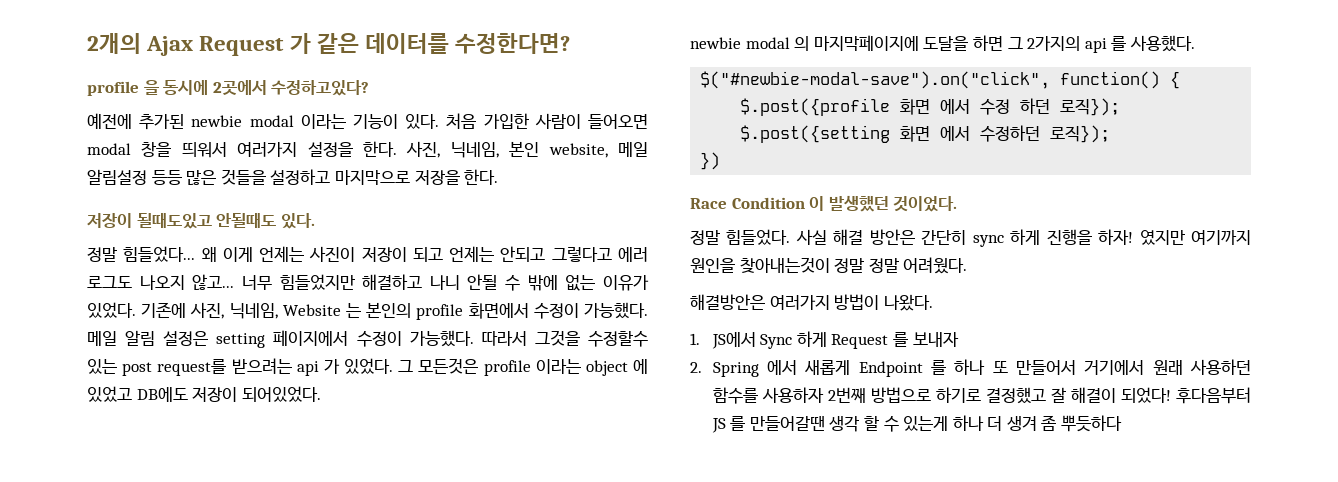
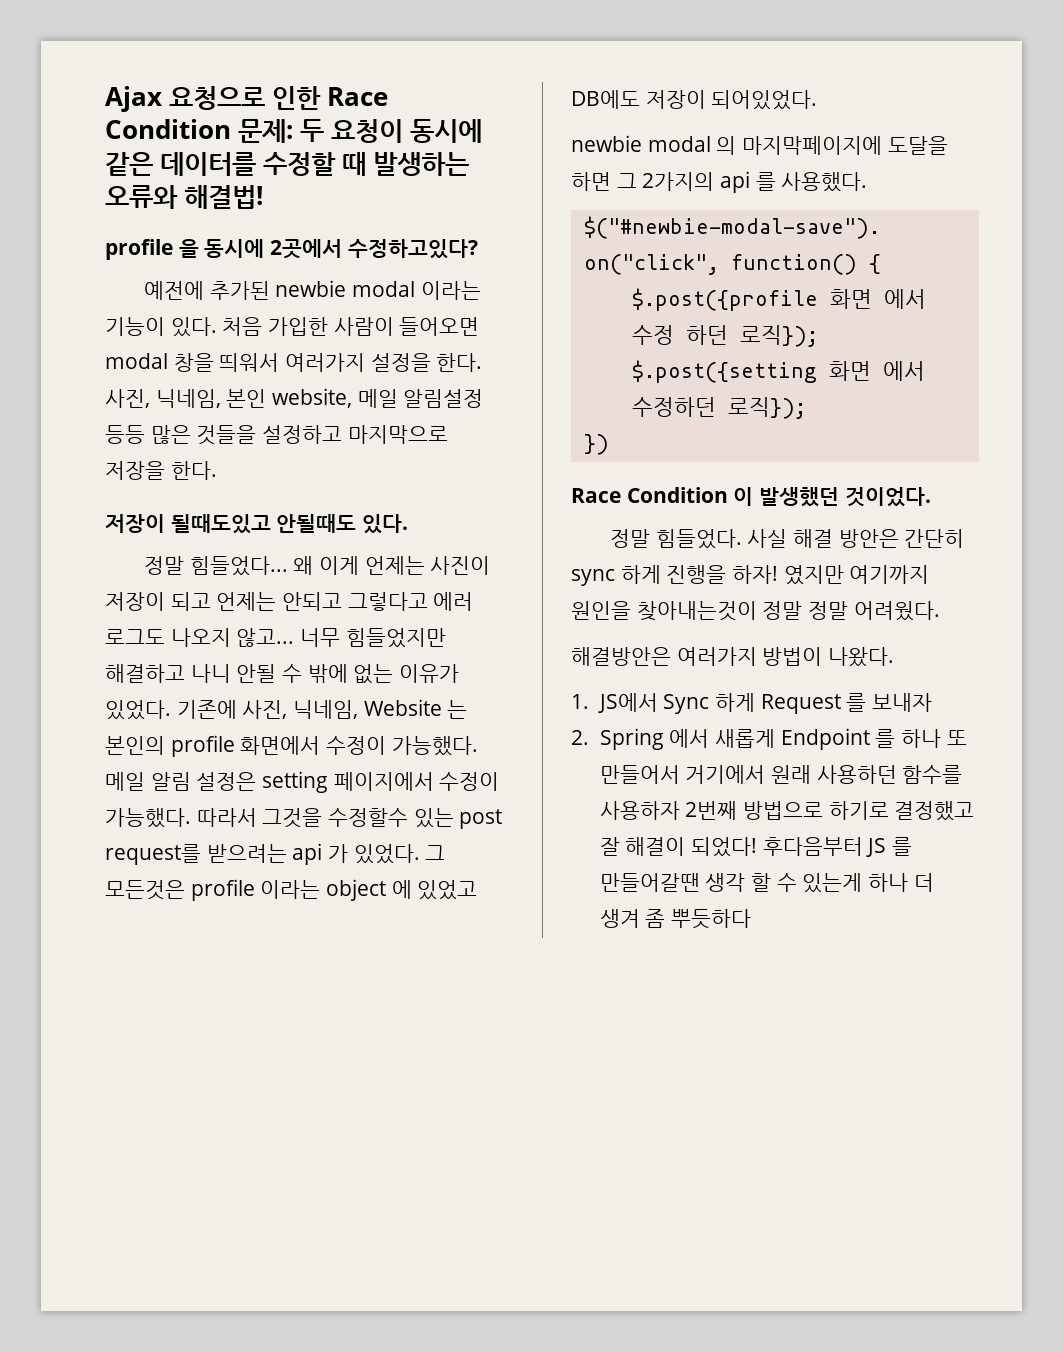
[87,33,571,56] 2개의 Ajax Request 가 같은 데이터를 수정한다면? -> [105,86,388,112] [105,119,482,143] [105,152,469,176] [105,185,263,209] Ajax 요청으로 인한 Race Condition 문제: 두 요청이 동시에 같은 데이터를 수정할 때 발생하는 오류와 해결법!

